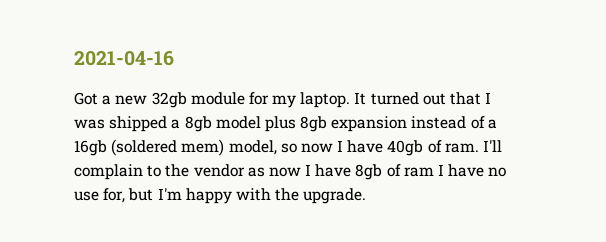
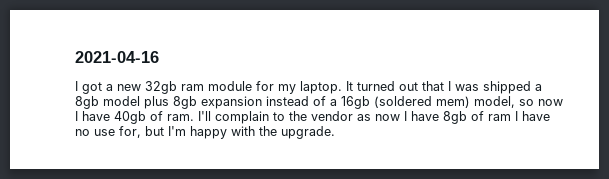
[74,92,98,105] Got -> [75,81,102,94] I got
(187, 100) none -> [181,84,204,91] ram

